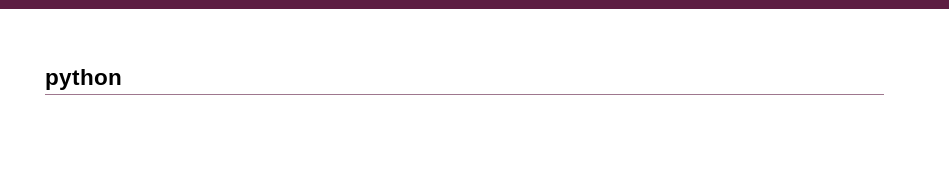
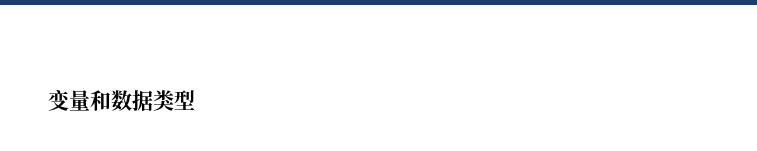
[45,69,122,90] python -> [48,89,195,111] 变量和数据类型

